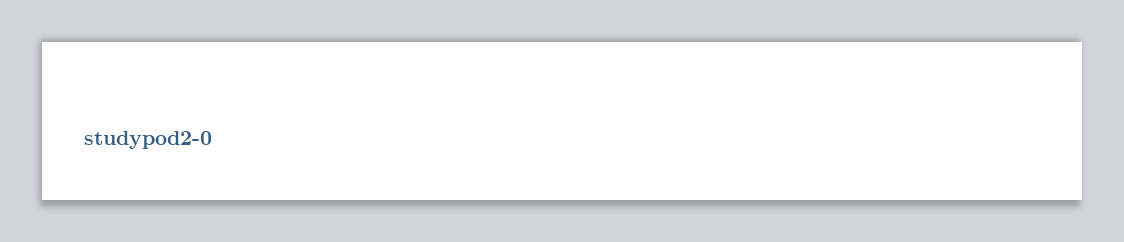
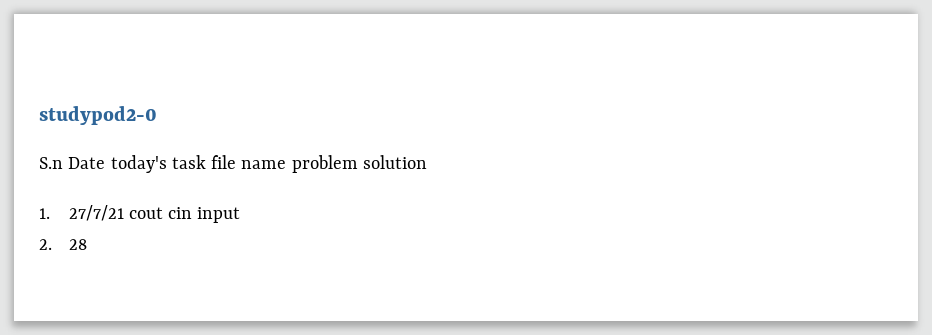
(212, 140) none -> [39,155,427,173] [39,205,241,223] [39,239,87,250] // S.n Date today's task file name problem solution // 1. 27/7/21 cout cin input // 2. 28

